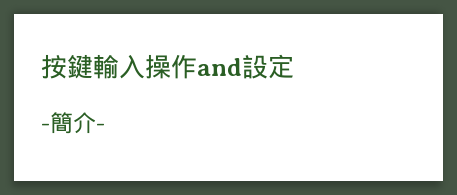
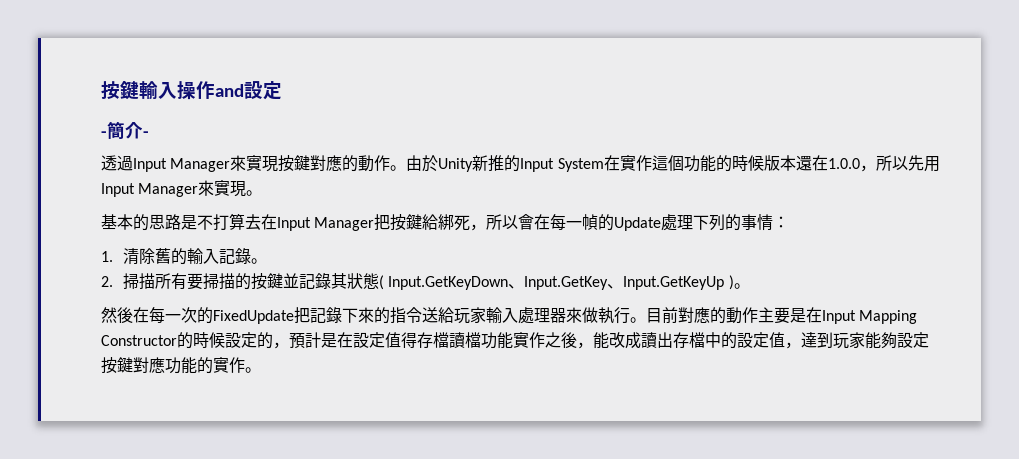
(105, 127) none -> [101,155,940,172] [101,180,263,197] [101,213,790,231] [101,248,267,265] [101,273,750,290] [101,307,918,324] [101,332,929,349] [101,357,261,374] // 透過Input Manager來實現按鍵對應的動作。由於Unity新推的Input System在實作這個功能的時候版本還在1.0.0，所以先用Input Manager來實現。 // 基本的思路是不打算去在Input Manager把按鍵給綁死，所以會在每一幀的Update處理下列的事情： // 1.清除舊的輸入記錄。 // 2.掃描所有要掃描的按鍵並記錄其狀態( Input.GetKeyDown、Input.GetKey、Input.GetKeyUp )。 // 然後在每一次的FixedUpdate把記錄下來的指令送給玩家輸入處理器來做執行。目前對應的動作主要是在Input Mapping Constructor的時候設定的，預計是在設定值得存檔讀檔功能實作之後，能改成讀出存檔中的設定值，達到玩家能夠設定按鍵對應功能的實作。

